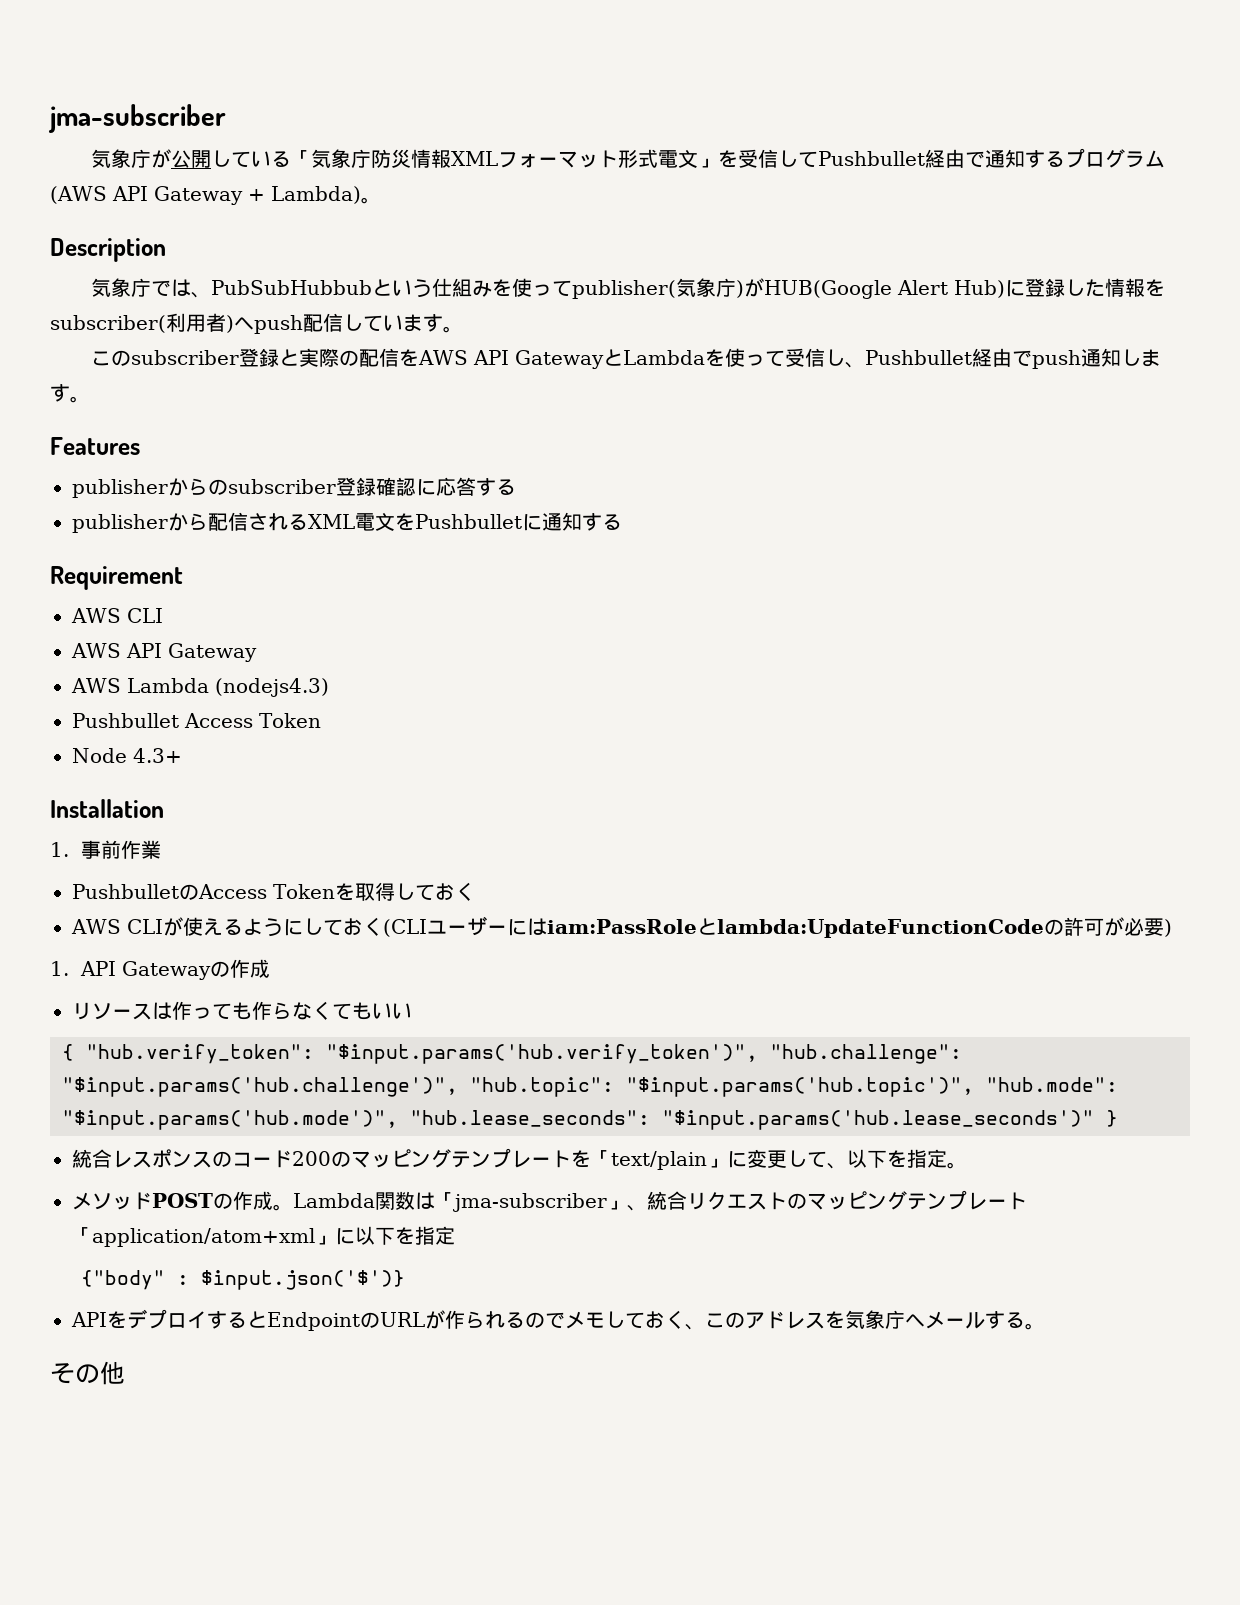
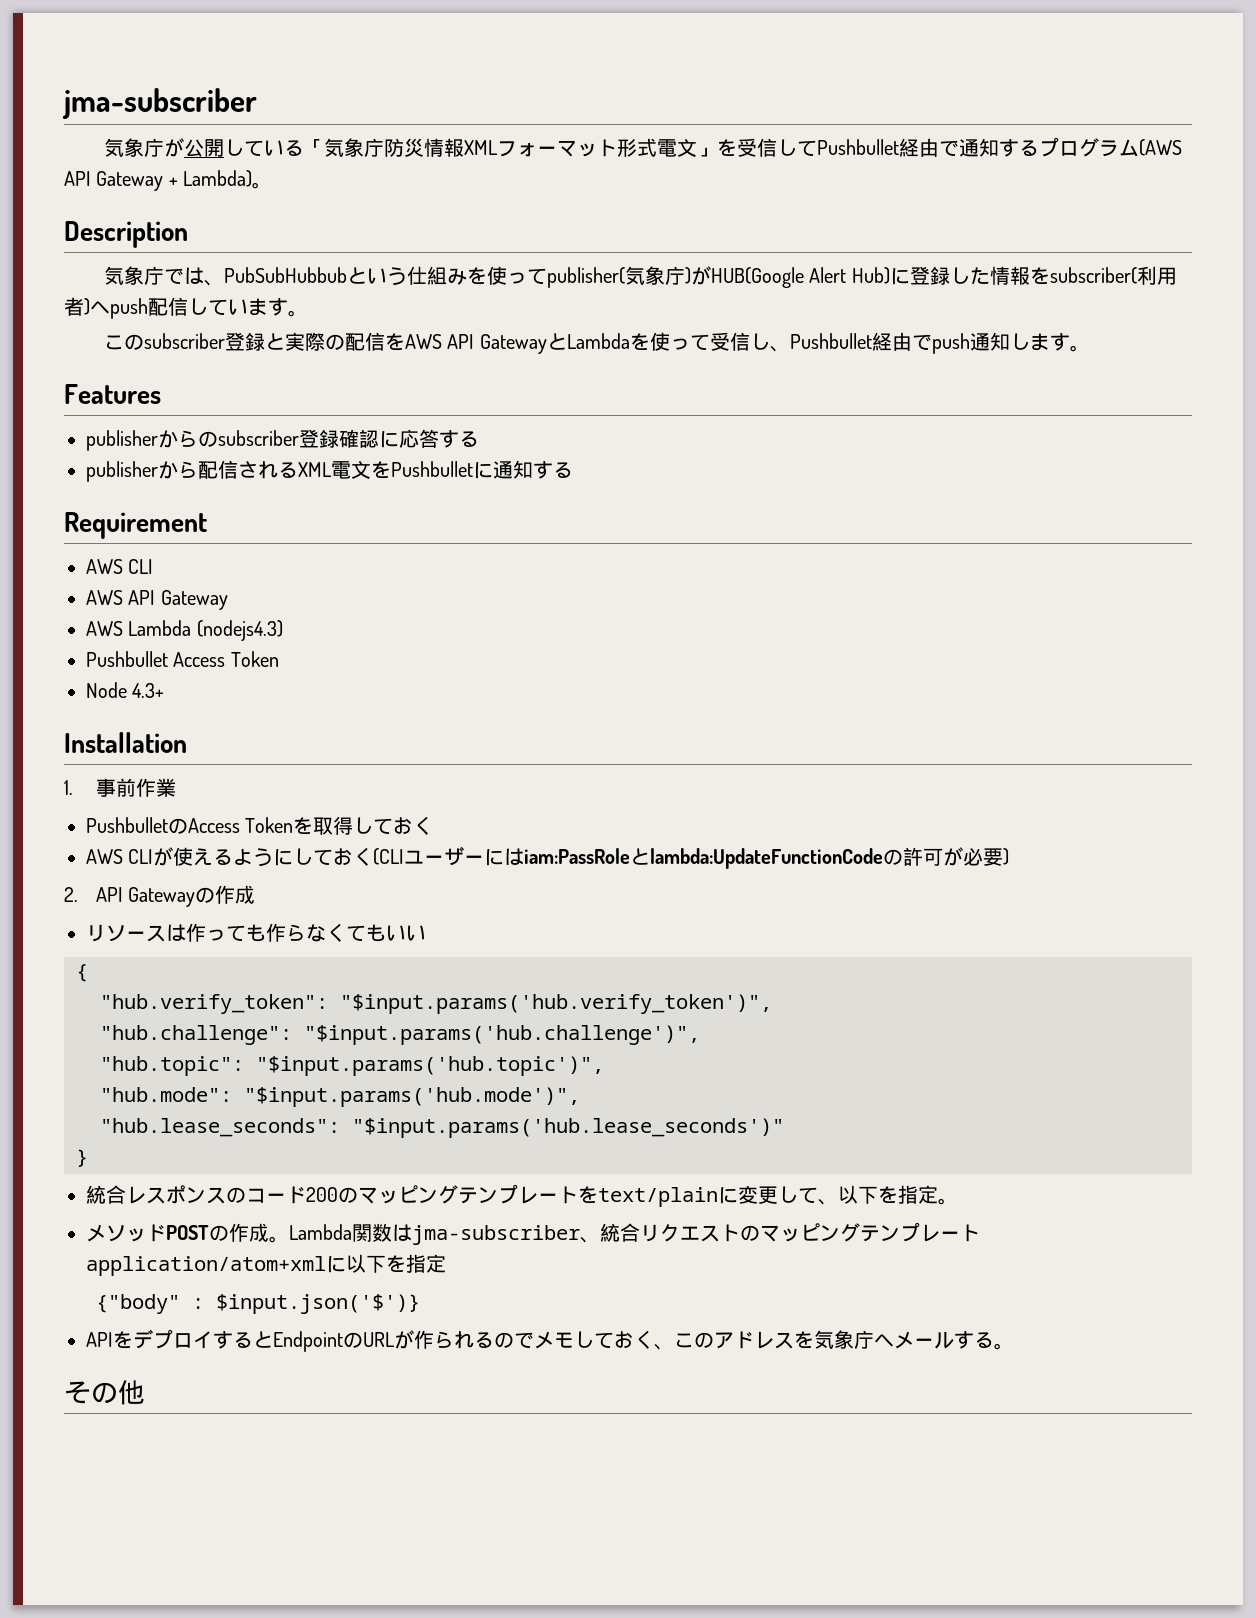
[50,961,69,976] 1. -> [64,887,78,902] 2.
(74, 1052) none -> (88, 973) //
(758, 1054) none -> (772, 1004) //
(458, 1087) none -> (700, 1035) //
(974, 1087) none -> (604, 1066) //
(398, 1120) none -> (580, 1097) //
(1094, 1120) none -> (784, 1128) //
[591,1150,727,1170] 「text/plain」 -> [598,1187,718,1207] text/plain
[435,1192,627,1212] 「jma-subscriber」 -> [412,1225,580,1245] jma-subscriber
[72,1227,335,1247] 「application/atom+xml」 -> [86,1256,326,1276] application/atom+xml

